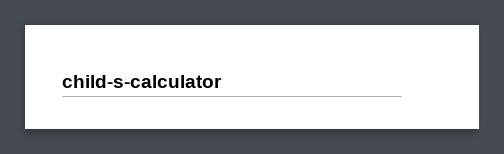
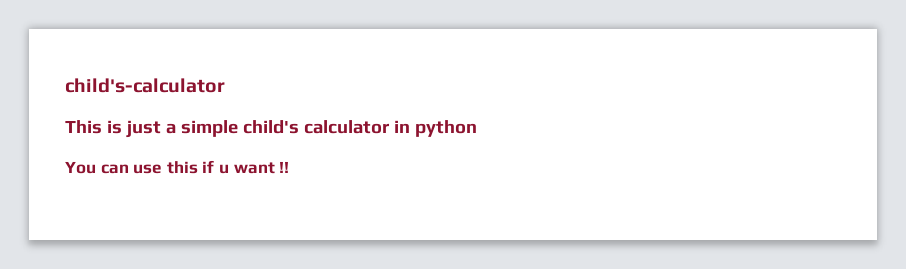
[62,75,222,88] child-s-calculator -> [65,78,225,93] [65,120,477,138] [65,160,290,174] child's-calculator // This is just a simple child's calculator in python // You can use this if u want !!

